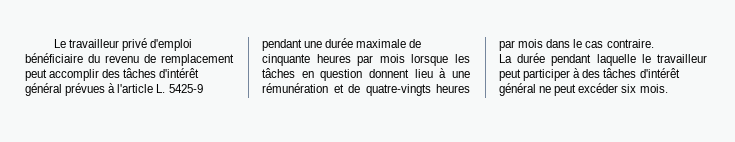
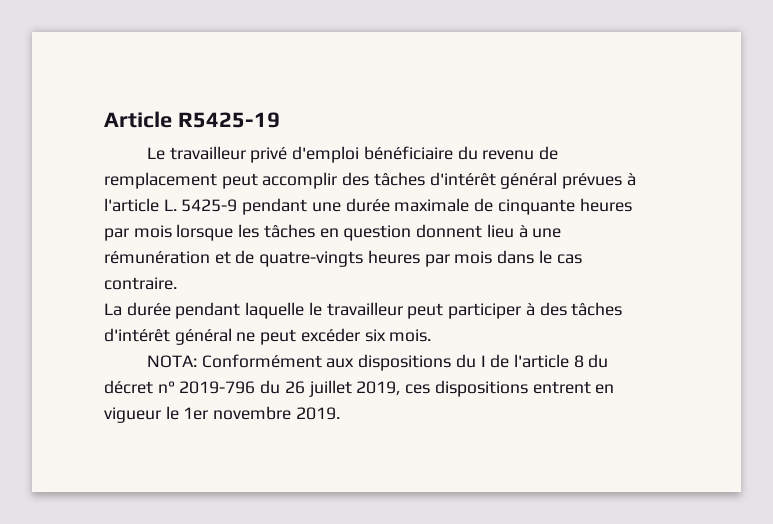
(53, 43) none -> [104,111,280,128] Article R5425-19 //
(668, 88) none -> [146,354,609,371] [104,380,615,397] [104,406,340,423] // NOTA: Conformément aux dispositions du I de l'article 8 du décret n° 2019-796 du 26 juillet 2019, ces dispositions entrent en vigueur le 1er novembre 2019.

